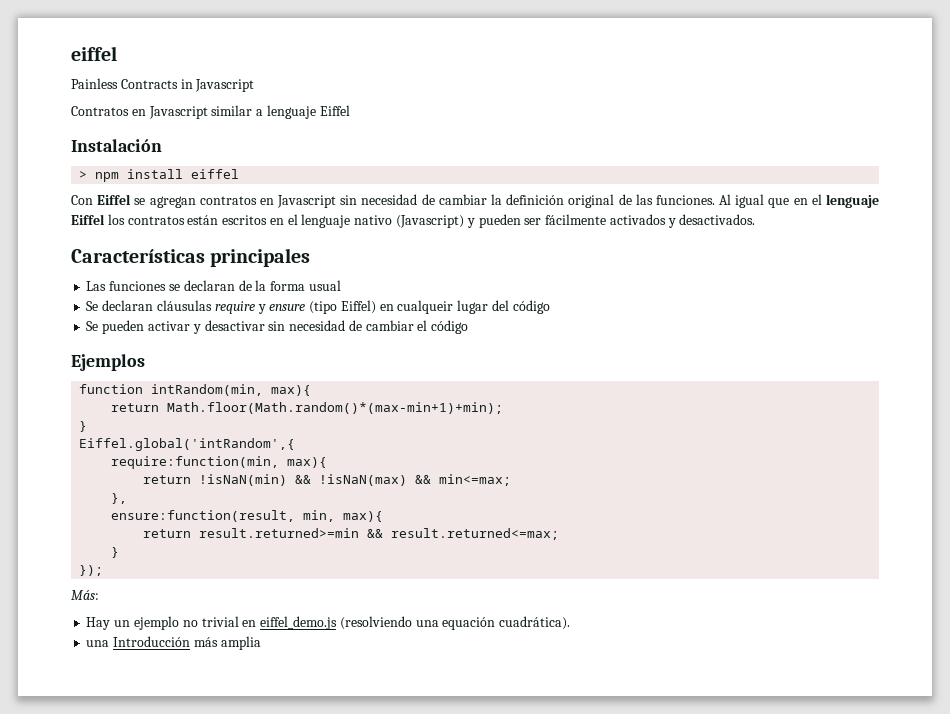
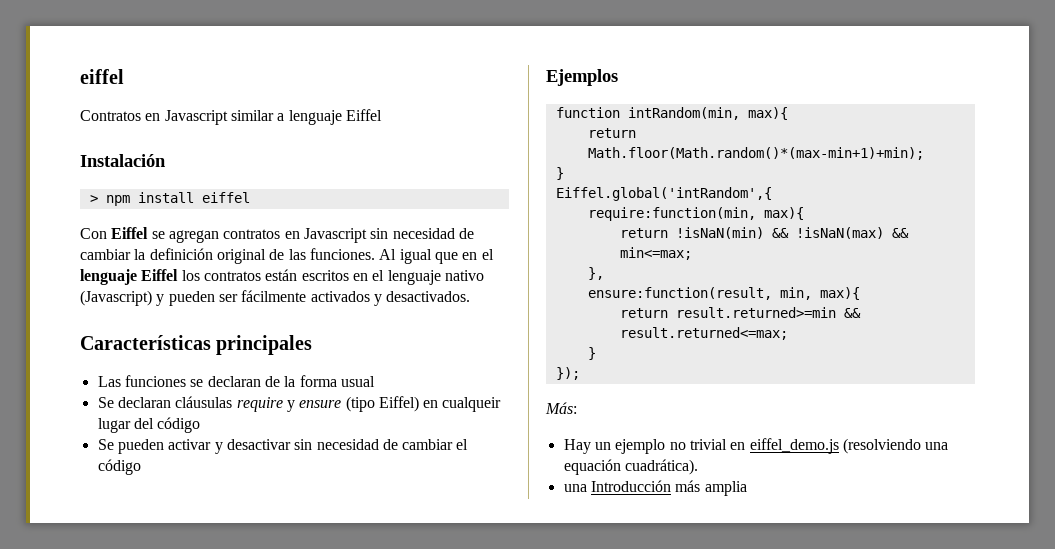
[71,46,117,61] [71,78,255,92] eiffel // Painless Contracts in Javascript -> [80,69,124,84] eiffel

